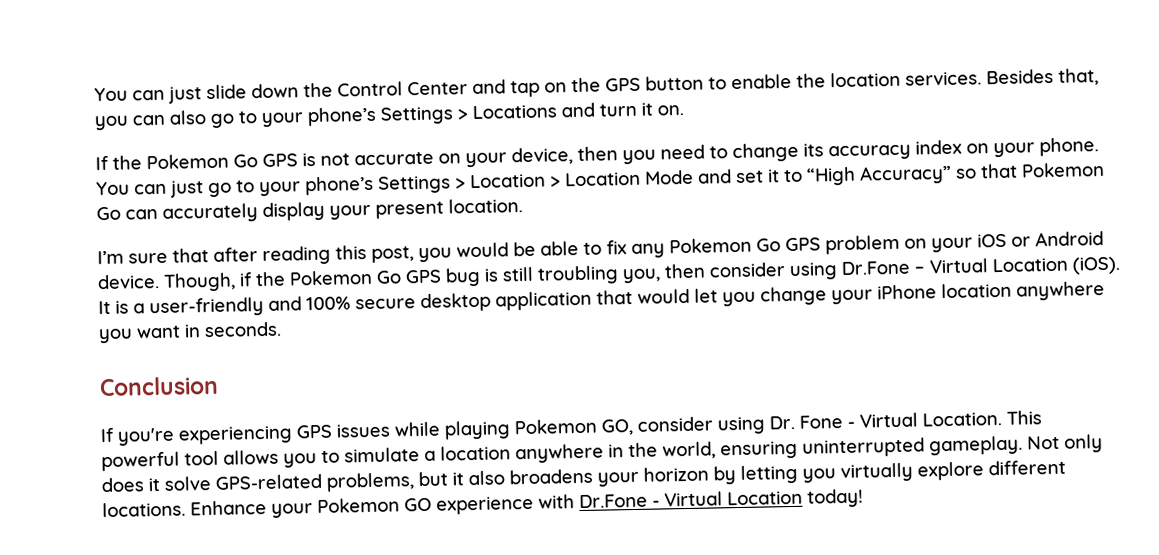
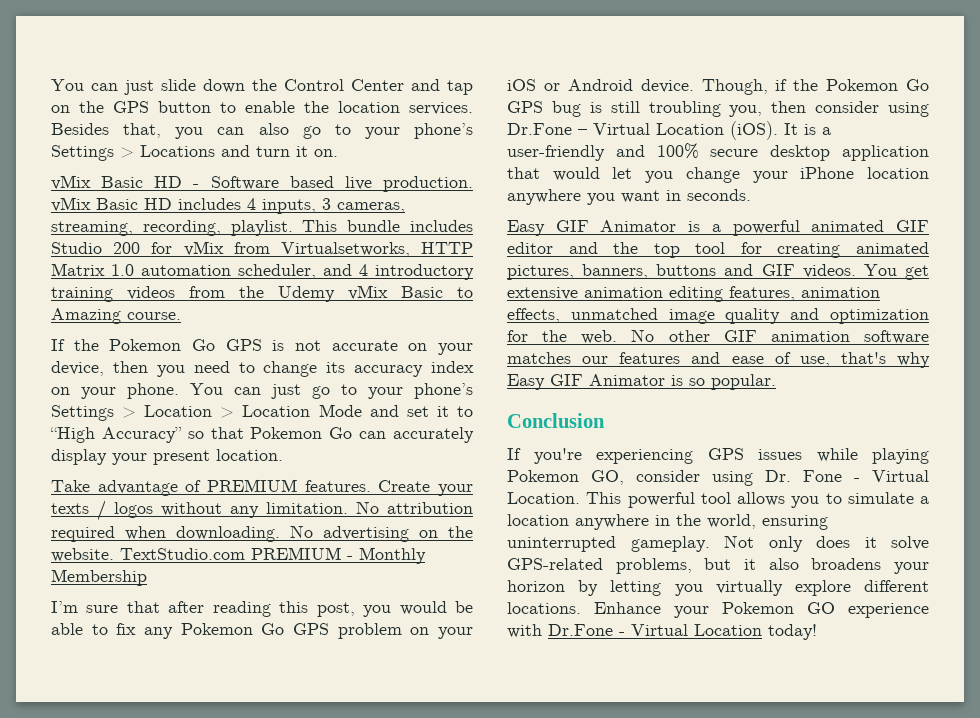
(684, 110) none -> [51,175,473,192] [51,197,405,214] [51,220,474,236] [51,241,473,257] [51,263,474,280] [51,285,473,302] [51,308,181,324] // vMix Basic HD - Software based live production. vMix Basic HD includes 4 inputs, 3 cameras, streaming, recording, playlist. This bundle includes Studio 200 for vMix from Virtualsetworks, HTTP Matrix 1.0 automation scheduler, and 4 introductory training videos from the Udemy vMix Basic to Amazing course.
(523, 206) none -> [51,479,473,496] [51,500,473,521] [51,525,473,542] [51,547,426,564] [51,569,147,586] // Take advantage of PREMIUM features. Create your texts / logos without any limitation. No attribution required when downloading. No advertising on the website. TextStudio.com PREMIUM - Monthly Membership
(282, 329) none -> [507,220,929,236] [507,242,929,258] [507,264,929,280] [507,286,880,302] [507,308,929,324] [507,329,929,344] [507,352,930,368] [507,374,776,390] // Easy GIF Animator is a powerful animated GIF editor and the top tool for creating animated pictures, banners, buttons and GIF videos. You get extensive animation editing features, animation effects, unmatched image quality and optimization for the web. No other GIF animation software matches our features and ease of use, that's why Easy GIF Animator is so popular.

